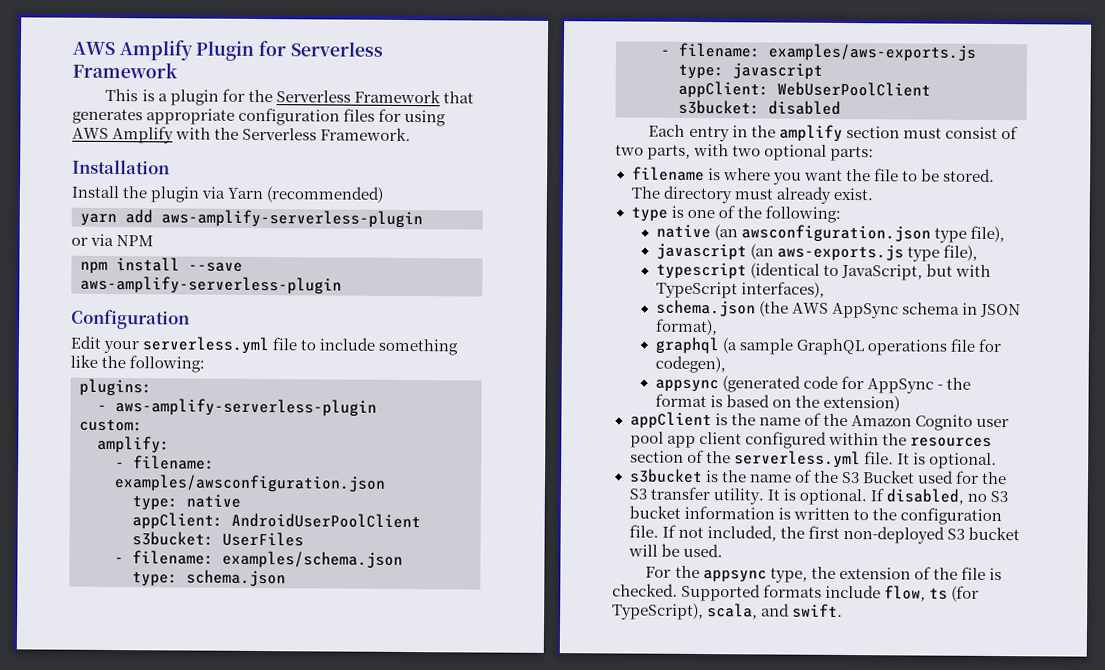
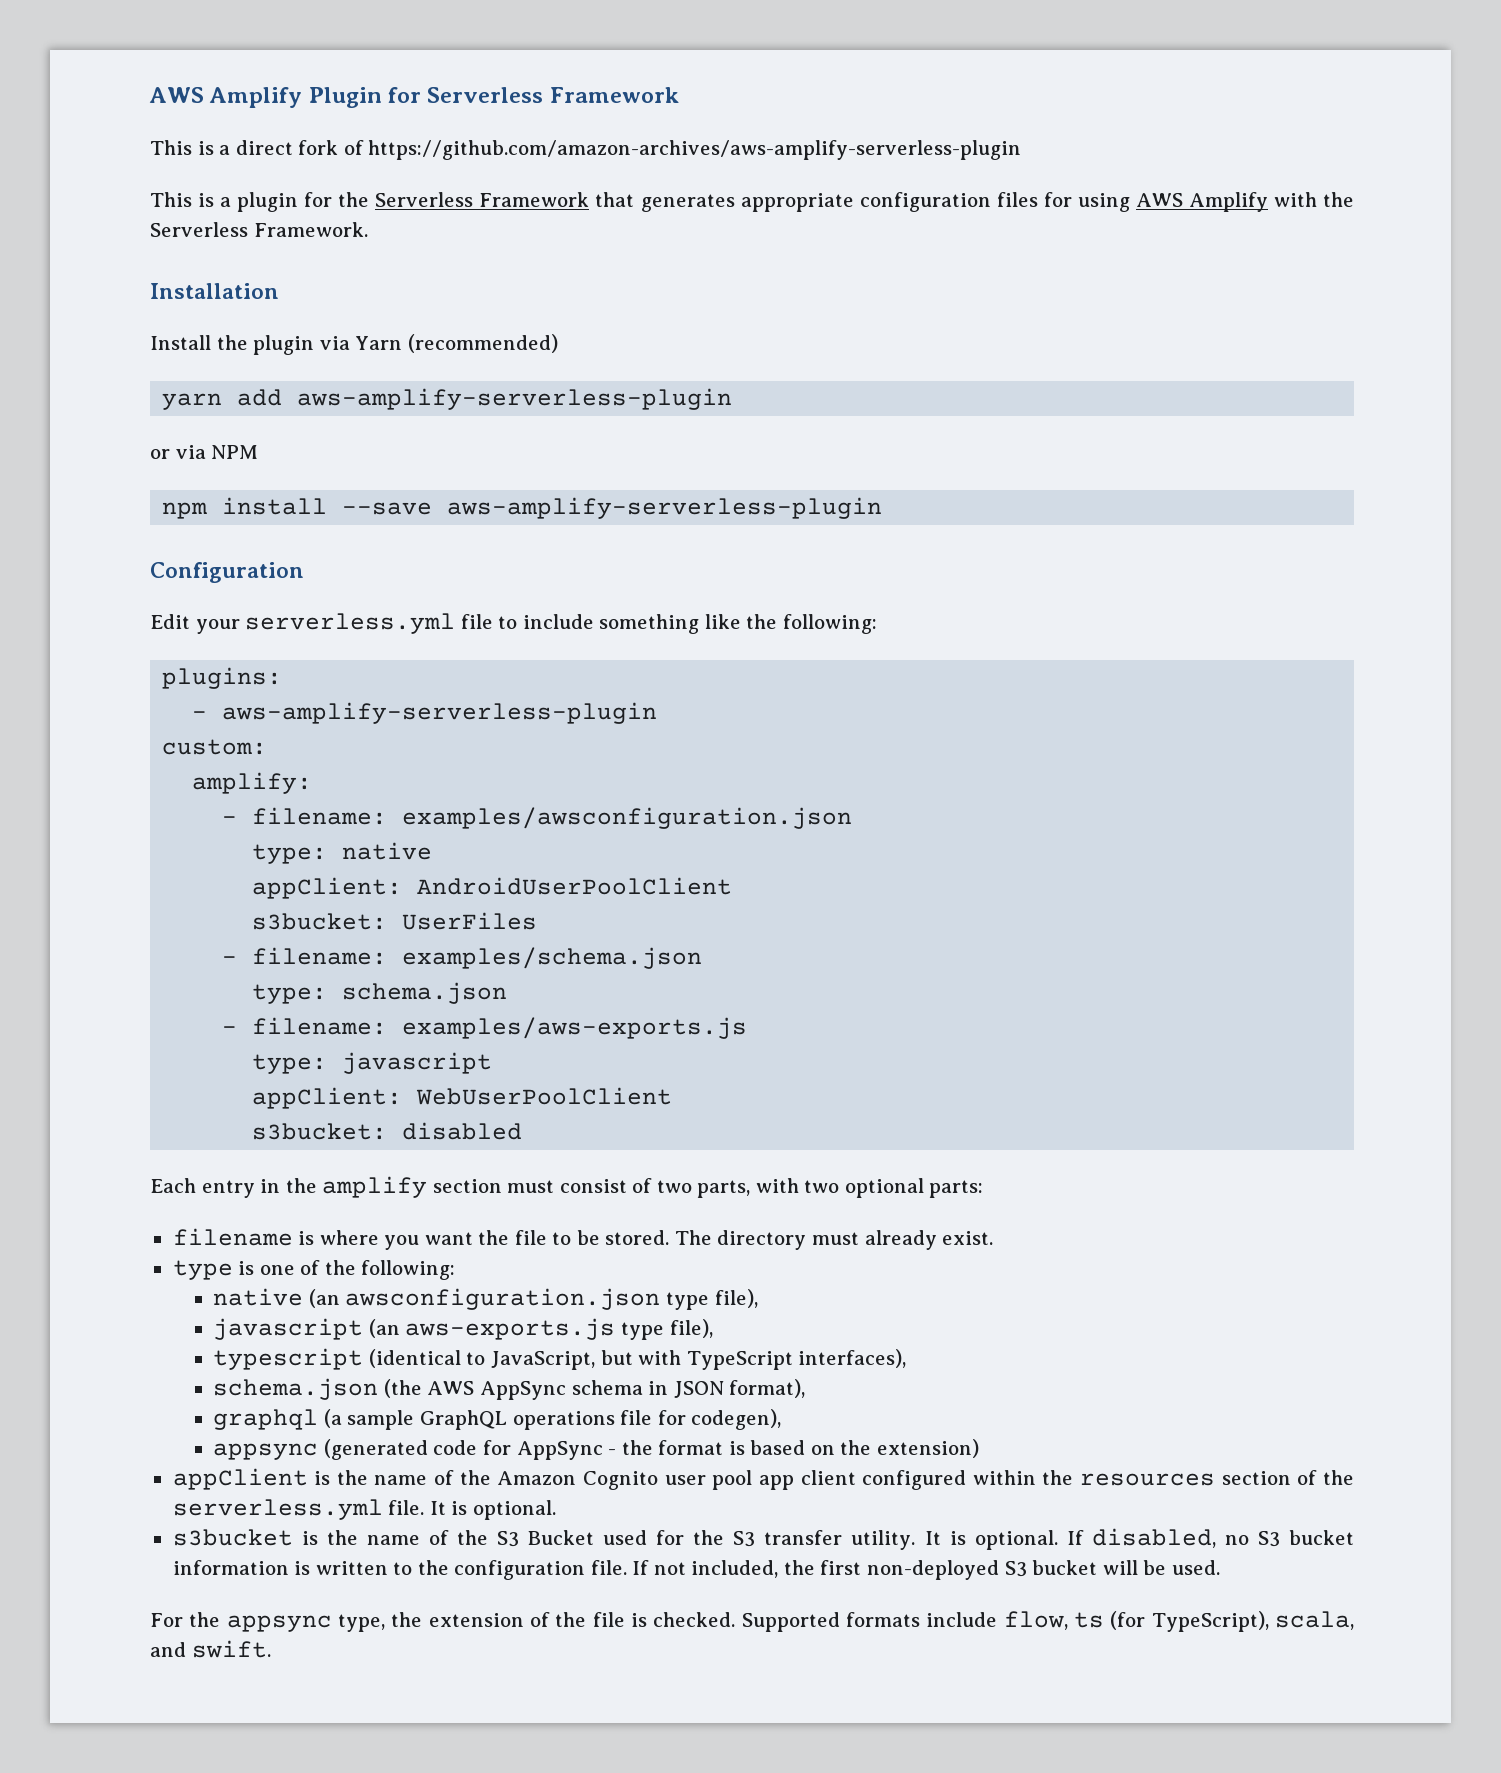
(178, 70) none -> [150,140,1022,160] // This is a direct fork of https://github.com/amazon-archives/aws-amplify-serverless-plugin

